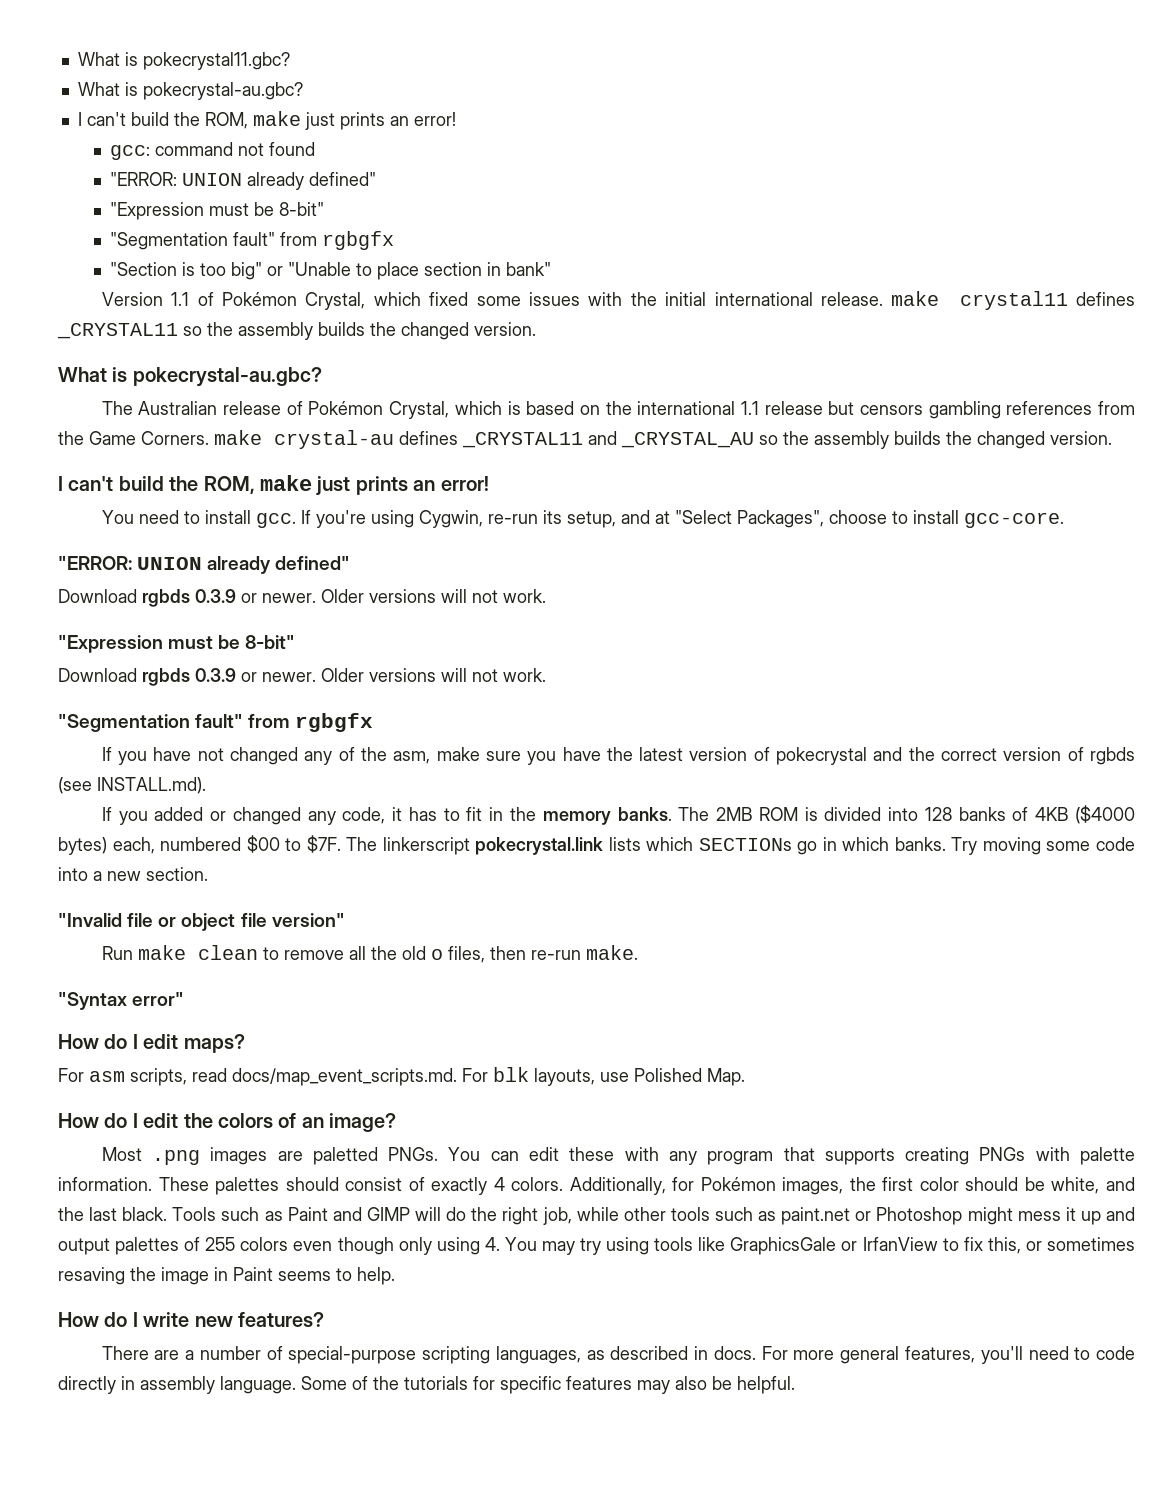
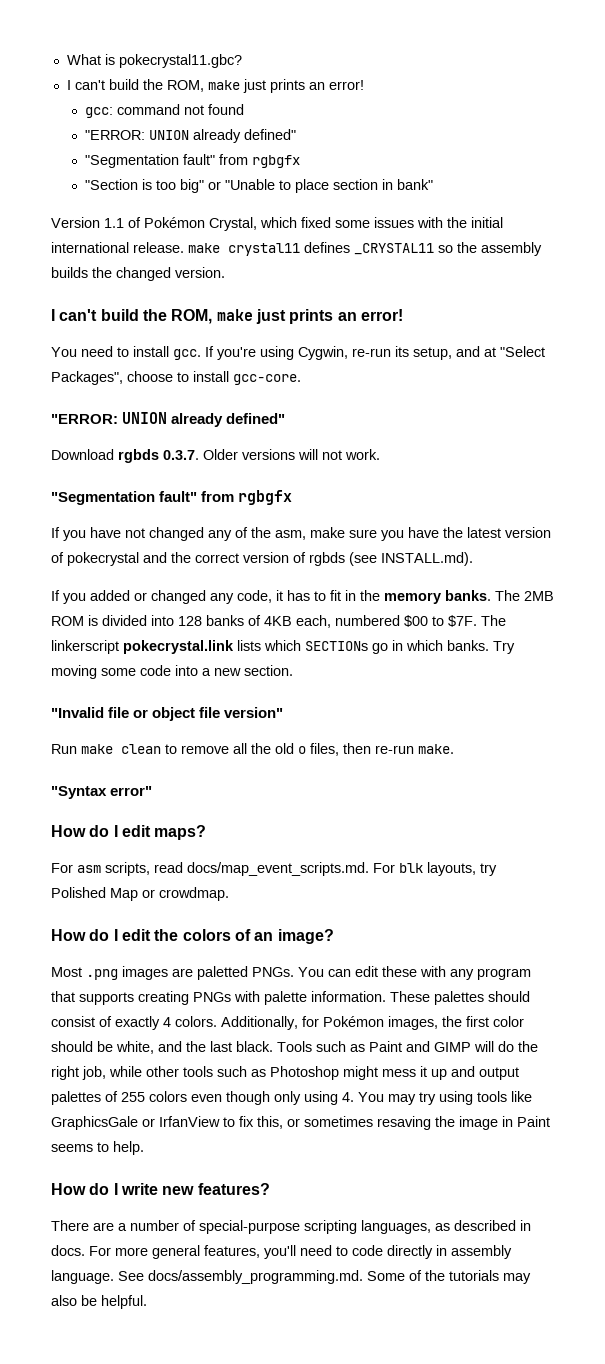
[77,82,303,100] // What is pokecrystal-au.gbc? -> (242, 61) none
[110,202,325,220] // "Expression must be 8-bit" -> (297, 134) none
[58,367,322,387] [101,401,1135,419] [58,430,1112,449] // What is pokecrystal-au.gbc? // The Australian release of Pokémon Crystal, which is based on the international 1.1 release but censors gambling references from the Game Corners. make crystal-au defines _CRYSTAL11 and _CRYSTAL_AU so the assembly builds the changed version. -> (225, 272) none
[195,589,546,603] [58,635,296,653] [58,668,316,686] 0.3.9 or newer. Older versions will not work. // "Expression must be 8-bit" // Download rgbds 0.3.9 or newer. -> [163,450,199,460] 0.3.7.
[1075,805,1136,824] [58,837,107,855] ($4000 bytes) -> (292, 621) none
[600,1068,745,1086] use Polished Map. -> [480,863,497,876] [51,887,229,901] try Polished Map or crowdmap.
[781,1207,872,1225] paint.net or -> (266, 1073) none
(296, 1385) none -> [118,1270,363,1284] See docs/assembly_programming.md.
[473,1376,632,1394] for specific features -> (499, 1275) none

